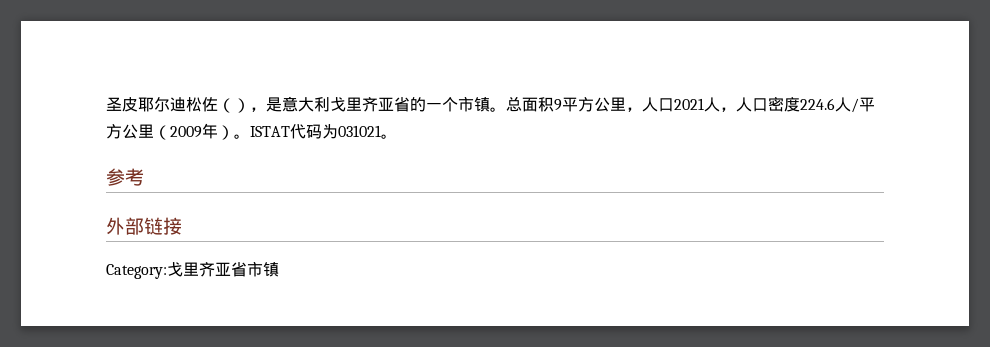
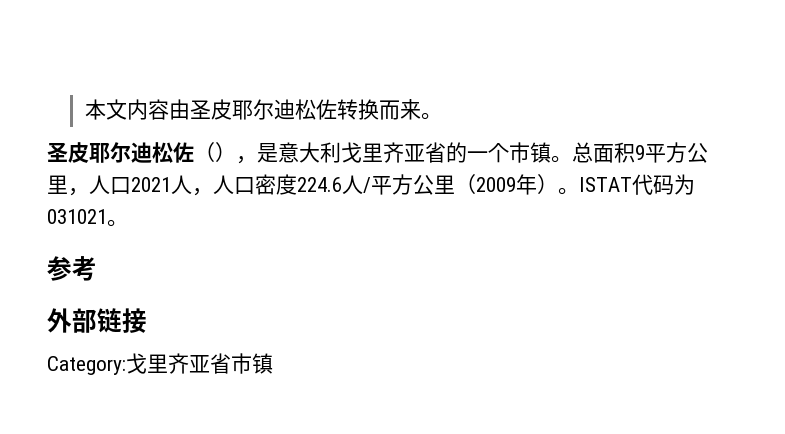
(106, 104) none -> [84,99,442,120] 本文内容由圣皮耶尔迪松佐转换而来。 //

